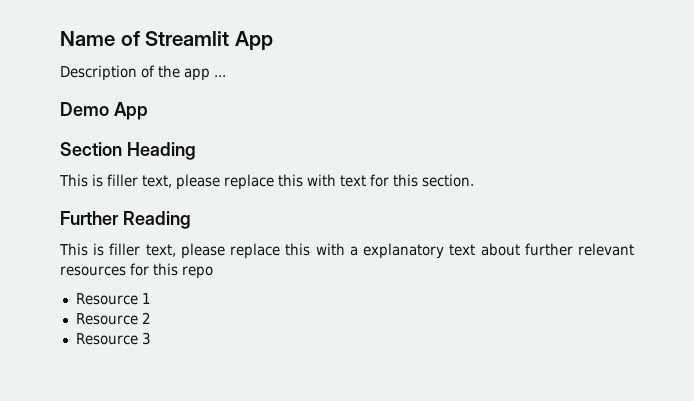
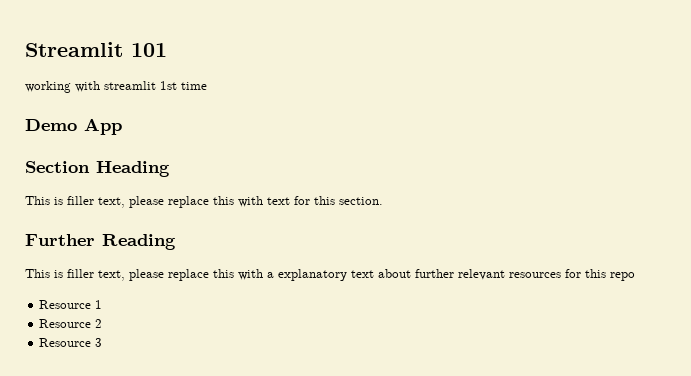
[60,31,273,50] [60,65,226,81] Name of Streamlit App // Description of the app ... -> [25,42,167,57] [25,81,207,93] Streamlit 101 // working with streamlit 1st time

